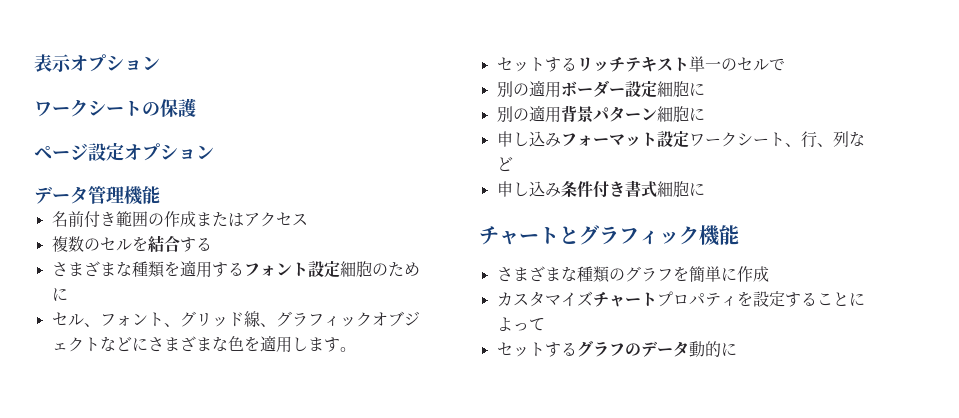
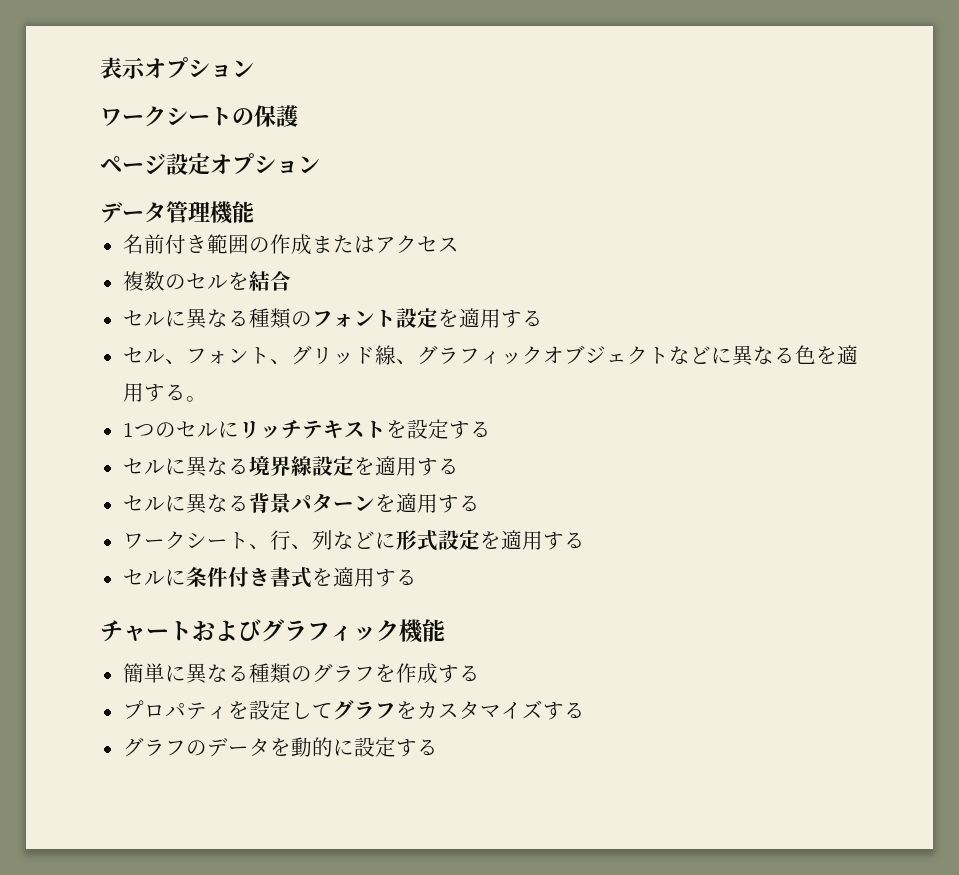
[179,237,212,252] [51,260,420,278] [51,287,68,301] する // さまざまな種類を適用するフォント設定細胞のために -> [122,308,543,329] // セルに異なる種類のフォント設定を適用する
[147,336,228,352] さまざまな -> [731,345,795,366] 異なる
[291,337,340,352] します -> [143,384,186,402] する
[496,56,785,72] [496,80,705,98] [496,105,561,123] セットするリッチテキスト単一のセルで // 別の適用ボーダー設定細胞に // 別の適用 -> [122,419,491,439] [122,456,459,477] [122,493,249,514] 1つのセルにリッチテキストを設定する // セルに異なる境界線設定を適用する // セルに異なる
[656,106,705,122] [496,131,689,148] 細胞に // 申し込みフォーマット設定 -> [374,493,480,513] を適用する //
[496,181,561,197] // 申し込み -> [374,530,585,551] [122,569,186,586] に形式設定を適用する // セルに
[656,181,705,197] [479,226,579,245] 細胞に // チャートと -> [311,567,417,587] [100,619,261,642] を適用する // チャートおよび
[496,266,577,282] さまざまな -> [122,663,249,684] 簡単に異なる
[688,266,769,282] [496,291,865,307] [496,317,545,331] [496,341,737,357] 簡単に作成 // カスタマイズチャートプロパティを設定することによって // セットするグラフのデータ動的に -> [395,663,480,684] [122,700,585,720] [122,737,438,757] 作成する // プロパティを設定してグラフをカスタマイズする // グラフのデータを動的に設定する

